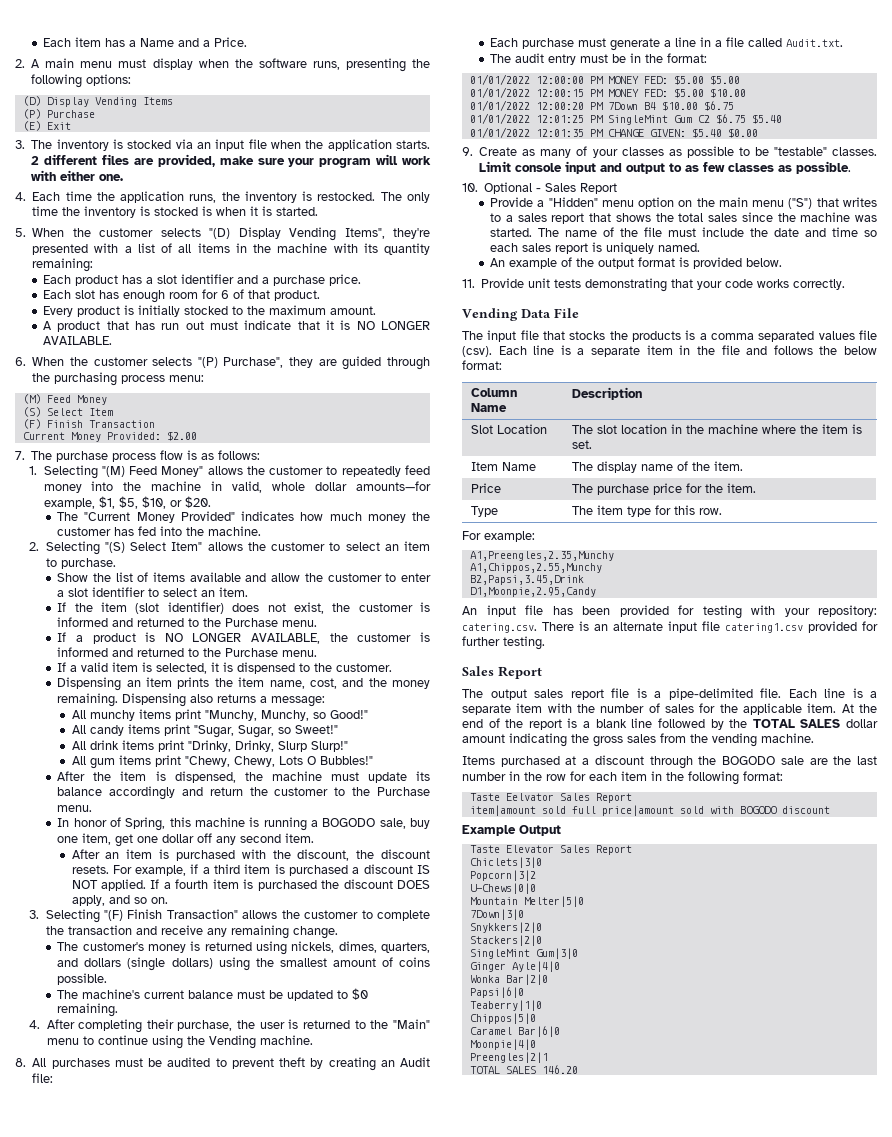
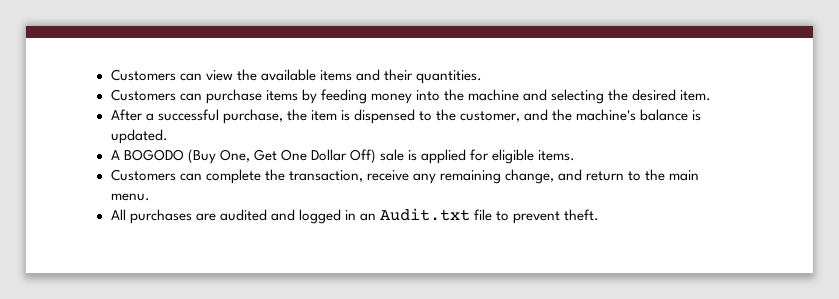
[42,37,247,47] [15,58,430,72] [31,74,132,88] [22,96,173,107] [22,109,95,119] [22,121,71,131] [15,139,430,151] [31,154,431,168] [31,170,124,181] [15,191,430,203] [32,206,319,218] [15,227,430,241] [32,243,430,255] [32,258,94,272] [42,274,361,286] [42,289,320,303] [42,305,376,317] [42,320,430,332] [42,336,112,345] [15,356,431,370] [32,372,205,386] [22,394,107,405] [22,407,113,417] [22,419,155,429] [22,431,197,442] [15,450,261,462] [29,465,430,479] [43,481,431,493] [43,496,211,509] [57,511,430,523] [57,526,262,536] [29,541,430,555] [45,558,116,569] [57,572,431,582] [57,587,249,597] [57,602,430,614] [57,617,318,627] [57,632,430,644] [57,647,318,657] [57,662,393,674] [57,677,430,691] [57,693,326,707] [71,709,368,721] [71,724,338,738] [71,740,348,752] [71,755,373,769] [57,771,430,783] [57,786,430,800] [57,805,93,812] [57,817,430,831] [57,833,315,847] [71,849,430,861] [71,864,430,876] [71,879,431,891] [71,895,168,906] [29,909,431,923] [45,925,338,939] [57,941,430,955] [57,957,430,971] [57,973,108,985] [57,988,369,1001] [57,1003,119,1017] [29,1019,431,1033] [46,1035,313,1049] [15,1057,430,1071] [32,1073,54,1083] [489,37,843,51] [489,53,707,65] [469,74,740,85] [469,87,746,98] [469,100,734,111] [469,113,782,125] [469,127,758,138] [462,146,877,158] [479,161,852,174] [462,182,618,194] [489,197,877,209] [489,212,877,224] [489,227,877,237] [489,242,700,254] [489,257,782,269] [462,278,846,292] [462,308,579,321] [462,330,877,342] [462,345,878,357] [462,360,502,370] [471,388,518,397] [471,403,508,412] [572,387,643,400] [471,424,548,434] [572,424,863,434] [572,440,593,449] [471,462,537,471] [572,461,744,473] [471,483,502,493] [572,483,757,495] [471,506,499,517] [572,505,723,517] [462,531,535,542] [469,551,614,561] [469,563,602,573] [469,575,584,585] [469,587,596,597] [462,605,877,619] [462,621,878,633] [462,636,545,650] [462,666,542,679] [462,688,877,700] [462,703,877,715] [462,718,879,730] [462,733,814,747] [462,755,877,769] [462,771,783,785] [469,793,632,803] [469,805,830,816] [462,825,561,836] [469,845,632,855] [469,857,542,868] [469,870,536,881] [469,883,536,894] [469,896,584,907] [469,909,524,920] [469,922,542,933] [469,935,542,946] [469,948,578,959] [469,961,560,972] [469,974,548,985] [469,987,524,998] [469,1000,542,1011] [469,1013,536,1024] [469,1026,560,1037] [469,1039,536,1050] [469,1052,548,1063] [469,1065,578,1074] Each item has a Name and a Price. // 2. A main menu must display when the software runs, presenting the following options: // (D) Display Vending Items // (P) Purchase // (E) Exit // 3. The inventory is stocked via an input file when the application starts. 2 different files are provided, make sure your program will work with either one. // 4. Each time the application runs, the inventory is restocked. The only time the inventory is stocked is when it is started. // 5. When the customer selects "(D) Display Vending Items", they're presented with a list of all items in the machine with its quantity remaining: // Each product has a slot identifier and a purchase price. // Each slot has enough room for 6 of that product. // Every product is initially stocked to the maximum amount. // A product that has run out must indicate that it is NO LONGER AVAILABLE. // 6. When the customer selects "(P) Purchase", they are guided through the purchasing process menu: // (M) Feed Money // (S) Select Item // (F) Finish Transaction // Current Money Provided: $2.00 // 7. The purchase process flow is as follows: // 1. Selecting "(M) Feed Money" allows the customer to repeatedly feed money into the machine in valid, whole dollar amounts—for example, $1, $5, $10, or $20. // The "Current Money Provided" indicates how much money the customer has fed into the machine. // 2. Selecting "(S) Select Item" allows the customer to select an item to purchase. // Show the list of items available and allow the customer to enter a slot identifier to select an item. // If the item (slot identifier) does not exist, the customer is informed and returned to the Purchase menu. // If a product is NO LONGER AVAILABLE, the customer is informed and returned to the Purchase menu. // If a valid item is selected, it is dispensed to the customer. // Dispensing an item prints the item name, cost, and the money remaining. Dispensing also returns a message: // All munchy items print "Munchy, Munchy, so Good!" // All candy items print "Sugar, Sugar, so Sweet!" // All drink items print "Drinky, Drinky, Slurp Slurp!" // All gum items print "Chewy, Chewy, Lots O Bubbles!" // After the item is dispensed, the machine must update its balance accordingly and return the customer to the Purchase menu. // In honor of Spring, this machine is running a BOGODO sale, buy one item, get one dollar off any second item. // After an item is purchased with the discount, the discount resets. For example, if a third item is purchased a discount IS NOT applied. If a fourth item is purchased the discount DOES apply, and so on. // 3. Selecting "(F) Finish Transaction" allows the customer to complete the transaction and receive any remaining change. // The customer's money is returned using nickels, dimes, quarters, and dollars (single dollars) using the smallest amount of coins possible. // The machine's current balance must be updated to $0 remaining. // 4. After completing their purchase, the user is returned to the "Main" menu to continue using the Vending machine. // 8. All purchases must be audited to prevent theft by creating an Audit file: // Each purchase must generate a line in a file called Audit.txt. // The audit entry must be in the format: // 01/01/2022 12:00:00 PM MONEY FED: $5.00 $5.00 // 01/01/2022 12:00:15 PM MONEY FED: $5.00 $10.00 // 01/01/2022 12:00:20 PM 7Down B4 $10.00 $6.75 // 01/01/2022 12:01:25 PM SingleMint Gum C2 $6.75 $5.40 // 01/01/2022 12:01:35 PM CHANGE GIVEN: $5.40 $0.00 // 9. Create as many of your classes as possible to be "testable" classes. Limit console input and output to as few classes as possible. // 10. Optional - Sales Report // Provide a "Hidden" menu option on the main menu ("S") that writes to a sales report that shows the total sales since the machine was started. The name of the file must include the date and time so each sales report is uniquely named. // An example of the output format is provided below. // 11. Provide unit tests demonstrating that your code works correctly. // Vending Data File // The input file that stocks the products is a comma separated values file (csv). Each line is a separate item in the file and follows the below format: // Column Name | Description // Slot Location | The slot location in the machine where the item is set. // Item Name | The display name of the item. // Price | The purchase price for the item. // Type | The item type for this row. // For example: // A1,Preengles,2.35,Munchy // A1,Chippos,2.55,Munchy // B2,Papsi,3.45,Drink // D1,Moonpie,2.95,Candy // An input file has been provided for testing with your repository: catering.csv. There is an alternate input file catering1.csv provided for further testing. // Sales Report // The output sales report file is a pipe-delimited file. Each line is a separate item with the number of sales for the applicable item. At the end of the report is a blank line followed by the TOTAL SALES dollar amount indicating the gross sales from the vending machine. // Items purchased at a discount through the BOGODO sale are the last number in the row for each item in the following format: // Taste Eelvator Sales Report // item|amount sold full price|amount sold with BOGODO discount // Example Output // Taste Elevator Sales Report // Chiclets|3|0 // Popcorn|3|2 // U-Chews|0|0 // Mountain Melter|5|0 // 7Down|3|0 // Snykkers|2|0 // Stackers|2|0 // SingleMint Gum|3|0 // Ginger Ayle|4|0 // Wonka Bar|2|0 // Papsi|6|0 // Teaberry|1|0 // Chippos|5|0 // Caramel Bar|6|0 // Moonpie|4|0 // Preengles|2|1 // TOTAL SALES 146.20 -> [110,69,482,84] [110,89,712,104] [110,109,702,124] [110,129,168,144] [110,149,576,164] [110,169,700,184] [110,193,150,201] [110,208,600,224] Customers can view the available items and their quantities. // Customers can purchase items by feeding money into the machine and selecting the desired item. // After a successful purchase, the item is dispensed to the customer, and the machine's balance is updated. // A BOGODO (Buy One, Get One Dollar Off) sale is applied for eligible items. // Customers can complete the transaction, receive any remaining change, and return to the main menu. // All purchases are audited and logged in an Audit.txt file to prevent theft.

